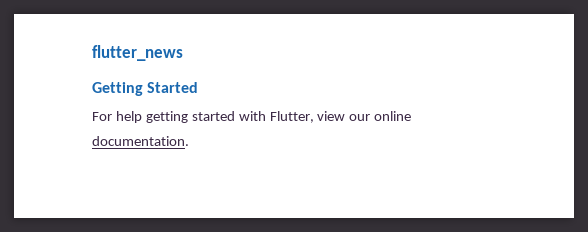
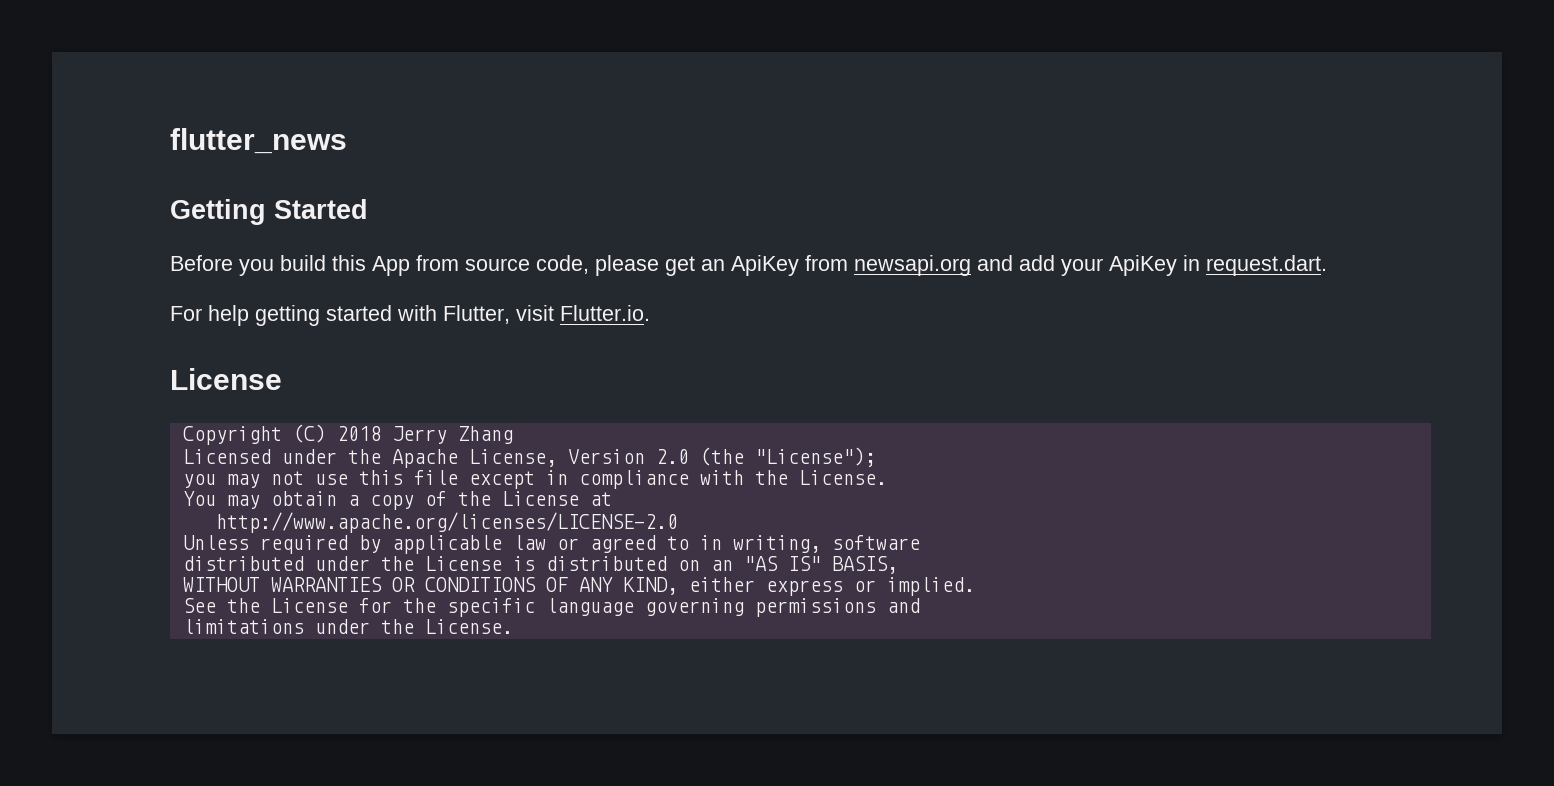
(199, 87) none -> [170,255,1327,276] // Before you build this App from source code, please get an ApiKey from newsapi.org and add your ApiKey in request.dart.
[317,111,412,121] [92,136,189,146] view our online documentation. -> [516,305,650,321] [170,368,282,390] [182,424,513,445] [182,447,876,468] [182,470,887,489] [182,491,612,510] [215,512,678,533] [182,535,920,554] [182,556,898,574] [182,577,975,596] [182,598,920,617] [182,619,513,634] visit Flutter.io. // License // Copyright (C) 2018 Jerry Zhang // Licensed under the Apache License, Version 2.0 (the "License"); // you may not use this file except in compliance with the License. // You may obtain a copy of the License at // http://www.apache.org/licenses/LICENSE-2.0 // Unless required by applicable law or agreed to in writing, software // distributed under the License is distributed on an "AS IS" BASIS, // WITHOUT WARRANTIES OR CONDITIONS OF ANY KIND, either express or implied. // See the License for the specific language governing permissions and // limitations under the License.

